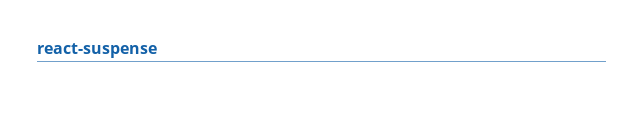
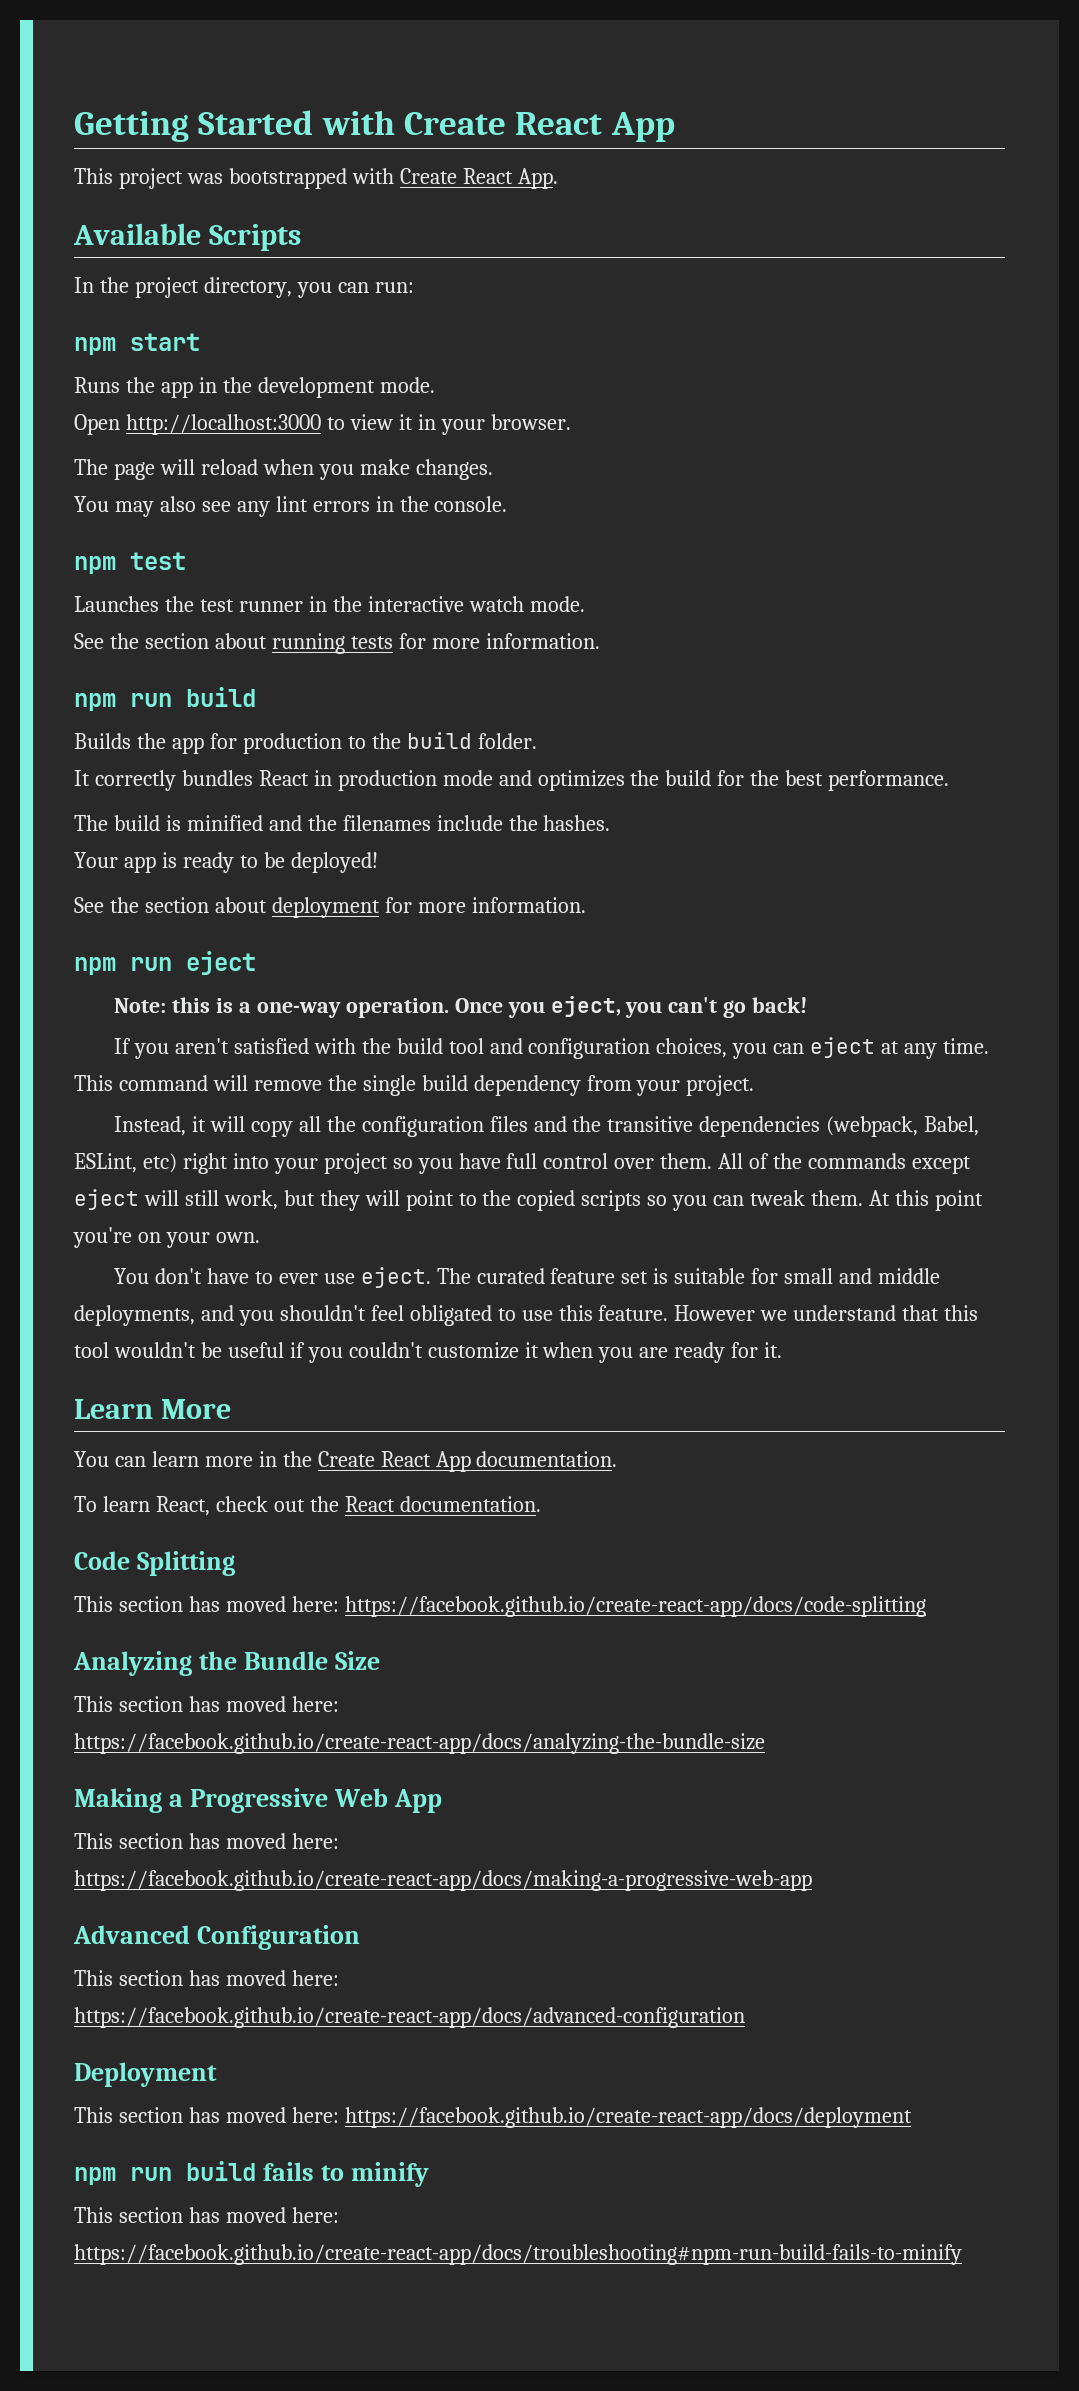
[37,43,157,58] react-suspense -> [74,110,675,142] [74,168,558,189] [73,223,301,251] [74,277,414,298] [74,333,200,355] [74,377,435,398] [74,414,571,435] [74,459,493,480] [74,496,508,517] [74,552,186,574] [74,596,585,612] [74,633,600,654] [74,687,256,711] [74,732,537,754] [74,770,950,791] [74,815,611,831] [74,852,378,873] [74,897,586,918] [74,951,256,975] [113,996,808,1018] [113,1037,990,1059] [74,1075,755,1096] [113,1116,980,1137] [74,1153,971,1174] [74,1189,983,1211] [73,1227,260,1248] [113,1267,941,1288] [74,1305,979,1326] [74,1342,783,1363] [74,1399,231,1419] [74,1451,618,1472] [74,1496,541,1516] [74,1551,235,1576] [74,1596,926,1617] [73,1651,380,1676] [74,1696,339,1712] [74,1733,765,1754] [74,1788,442,1813] [74,1833,339,1849] [74,1870,812,1891] [73,1925,360,1950] [74,1970,339,1986] [74,2007,745,2028] [74,2062,217,2087] [74,2107,912,2128] [74,2161,429,2187] [74,2207,339,2223] [74,2244,962,2265] Getting Started with Create React App // This project was bootstrapped with Create React App. // Available Scripts // In the project directory, you can run: // npm start // Runs the app in the development mode. // Open http://localhost:3000 to view it in your browser. // The page will reload when you make changes. // You may also see any lint errors in the console. // npm test // Launches the test runner in the interactive watch mode. // See the section about running tests for more information. // npm run build // Builds the app for production to the build folder. // It correctly bundles React in production mode and optimizes the build for the best performance. // The build is minified and the filenames include the hashes. // Your app is ready to be deployed! // See the section about deployment for more information. // npm run eject // Note: this is a one-way operation. Once you eject, you can't go back! // If you aren't satisfied with the build tool and configuration choices, you can eject at any time. This command will remove the single build dependency from your project. // Instead, it will copy all the configuration files and the transitive dependencies (webpack, Babel, ESLint, etc) right into your project so you have full control over them. All of the commands except eject will still work, but they will point to the copied scripts so you can tweak them. At this point you're on your own. // You don't have to ever use eject. The curated feature set is suitable for small and middle deployments, and you shouldn't feel obligated to use this feature. However we understand that this tool wouldn't be useful if you couldn't customize it when you are ready for it. // Learn More // You can learn more in the Create React App documentation. // To learn React, check out the React documentation. // Code Splitting // This section has moved here: https://facebook.github.io/create-react-app/docs/code-splitting // Analyzing the Bundle Size // This section has moved here: https://facebook.github.io/create-react-app/docs/analyzing-the-bundle-size // Making a Progressive Web App // This section has moved here: https://facebook.github.io/create-react-app/docs/making-a-progressive-web-app // Advanced Configuration // This section has moved here: https://facebook.github.io/create-react-app/docs/advanced-configuration // Deployment // This section has moved here: https://facebook.github.io/create-react-app/docs/deployment // npm run build fails to minify // This section has moved here: https://facebook.github.io/create-react-app/docs/troubleshooting#npm-run-build-fails-to-minify

